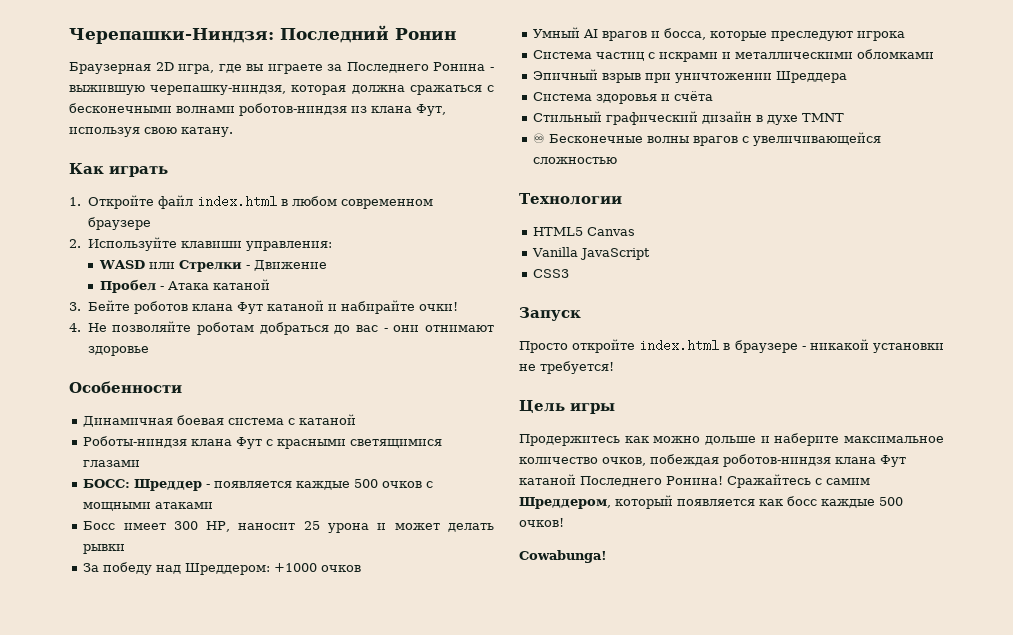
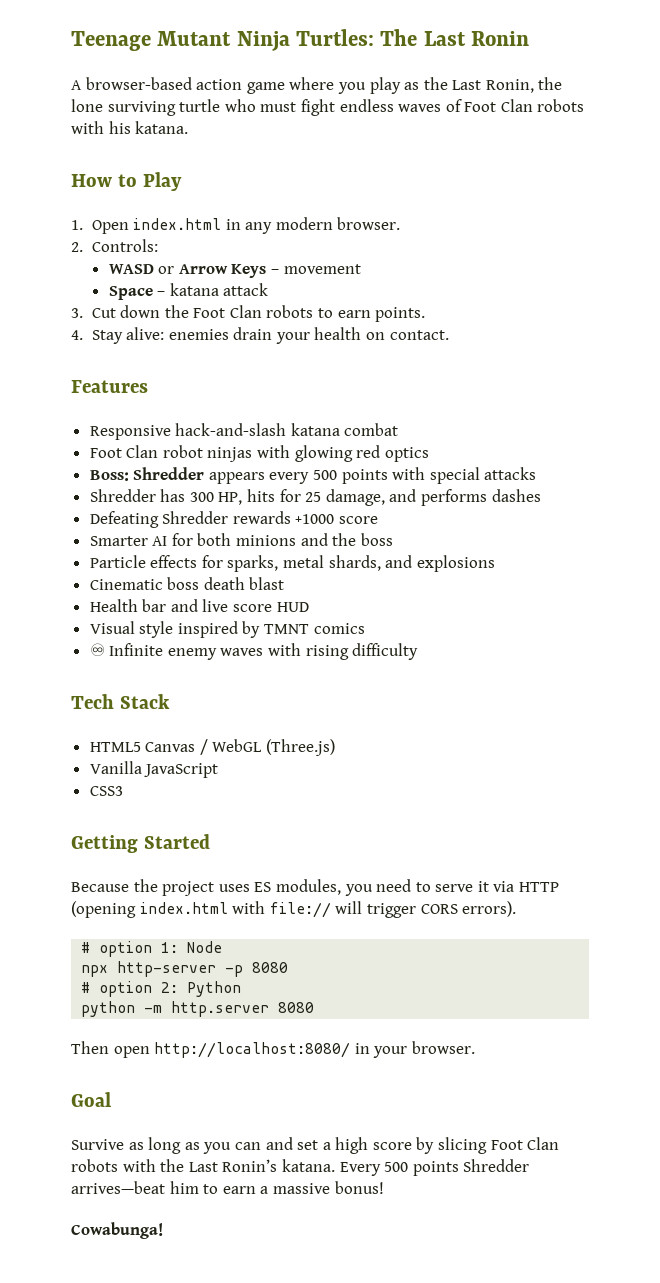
[69,25,456,44] [69,62,494,74] [69,85,494,95] [69,103,446,116] [69,127,233,137] [69,163,168,177] [69,195,433,209] [87,217,151,230] [69,237,332,251] [98,260,327,272] [99,279,270,293] [69,300,458,314] [69,321,494,335] [87,346,149,356] [69,381,182,394] [83,414,357,427] [83,436,443,449] [83,460,141,467] [83,479,434,491] [83,502,214,511] [83,521,494,533] [83,544,126,554] [83,562,362,575] [533,27,906,41] [533,49,935,62] [533,69,848,83] [533,91,714,104] [533,111,799,125] Черепашки-Ниндзя: Последний Ронин // Браузерная 2D игра, где вы играете за Последнего Ронина - выжившую черепашку-ниндзя, которая должна сражаться с бесконечными волнами роботов-ниндзя из клана Фут, используя свою катану. // Как играть // 1. Откройте файл index.html в любом современном браузере // 2. Используйте клавиши управления: // WASD или Стрелки - Движение // Пробел - Атака катаной // 3. Бейте роботов клана Фут катаной и набирайте очки! // 4. Не позволяйте роботам добраться до вас - они отнимают здоровье // Особенности // Динамичная боевая система с катаной // Роботы-ниндзя клана Фут с красными светящимися глазами // БОСС: Шреддер - появляется каждые 500 очков с мощными атаками // Босс имеет 300 HP, наносит 25 урона и может делать рывки // За победу над Шреддером: +1000 очков // Умный AI врагов и босса, которые преследуют игрока // Система частиц с искрами и металлическими обломками // Эпичный взрыв при уничтожении Шреддера // Система здоровья и счёта // Стильный графический дизайн в духе -> [71,29,530,51] [71,77,563,94] [71,99,585,116] [71,121,189,134] [71,172,182,191] [71,217,401,234] [71,239,158,252] [108,264,361,278] [108,283,269,300] [71,305,426,322] [71,327,449,344] [71,380,148,393] [89,423,399,440] [89,445,429,462] [89,467,537,484] [89,489,541,506] [89,511,379,528] [89,533,393,546] [89,555,495,572] [89,577,285,590] [89,599,309,612] [89,621,261,638] Teenage Mutant Ninja Turtles: The Last Ronin // A browser-based action game where you play as the Last Ronin, the lone surviving turtle who must fight endless waves of Foot Clan robots with his katana. // How to Play // 1. Open index.html in any modern browser. // 2. Controls: // WASD or Arrow Keys – movement // Space – katana attack // 3. Cut down the Foot Clan robots to earn points. // 4. Stay alive: enemies drain your health on contact. // Features // Responsive hack-and-slash katana combat // Foot Clan robot ninjas with glowing red optics // Boss: Shredder appears every 500 points with special attacks // Shredder has 300 HP, hits for 25 damage, and performs dashes // Defeating Shredder rewards +1000 score // Smarter AI for both minions and the boss // Particle effects for sparks, metal shards, and explosions // Cinematic boss death blast // Health bar and live score HUD // Visual style inspired by
(845, 117) none -> [313,623,365,634] comics
[549,132,882,146] [533,157,618,164] [519,193,622,205] Бесконечные волны врагов с увеличивающейся сложностью // Технологии -> [109,643,419,660] [71,694,170,709] Infinite enemy waves with rising difficulty // Tech Stack
(636, 231) none -> [199,739,336,756] / WebGL (Three.js)
[519,307,581,321] [519,339,944,353] [519,361,614,374] [519,400,615,414] [519,433,944,446] [519,454,906,467] [519,474,870,488] [519,495,903,509] [519,518,564,527] Запуск // Просто откройте index.html в браузере - никакой установки не требуется! // Цель игры // Продержитесь как можно дольше и наберите максимальное количество очков, побеждая роботов-ниндзя клана Фут катаной Последнего Ронина! Сражайтесь с самим Шреддером, который появляется как босс каждые 500 очков! -> [71,834,210,853] [71,879,560,896] [71,901,517,918] [81,941,223,957] [81,961,289,977] [81,981,242,997] [81,1001,315,1017] [71,1041,475,1058] [71,1092,111,1107] [71,1137,560,1154] [71,1159,530,1176] [71,1181,384,1194] Getting Started // Because the project uses ES modules, you need to serve it via HTTP (opening index.html with file:// will trigger CORS errors). // # option 1: Node // npx http-server -p 8080 // # option 2: Python // python -m http.server 8080 // Then open http://localhost:8080/ in your browser. // Goal // Survive as long as you can and set a high score by slicing Foot Clan robots with the Last Ronin’s katana. Every 500 points Shredder arrives—beat him to earn a massive bonus!

